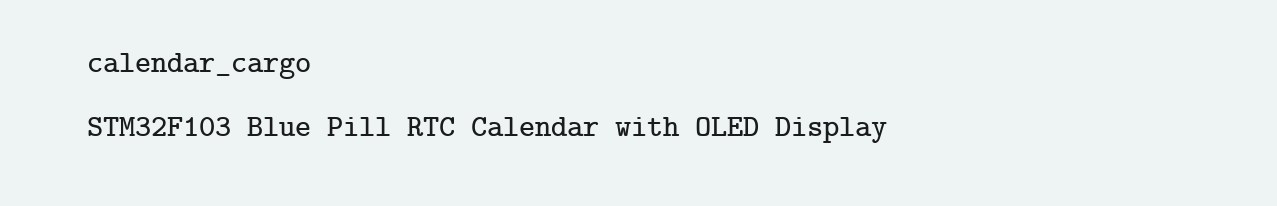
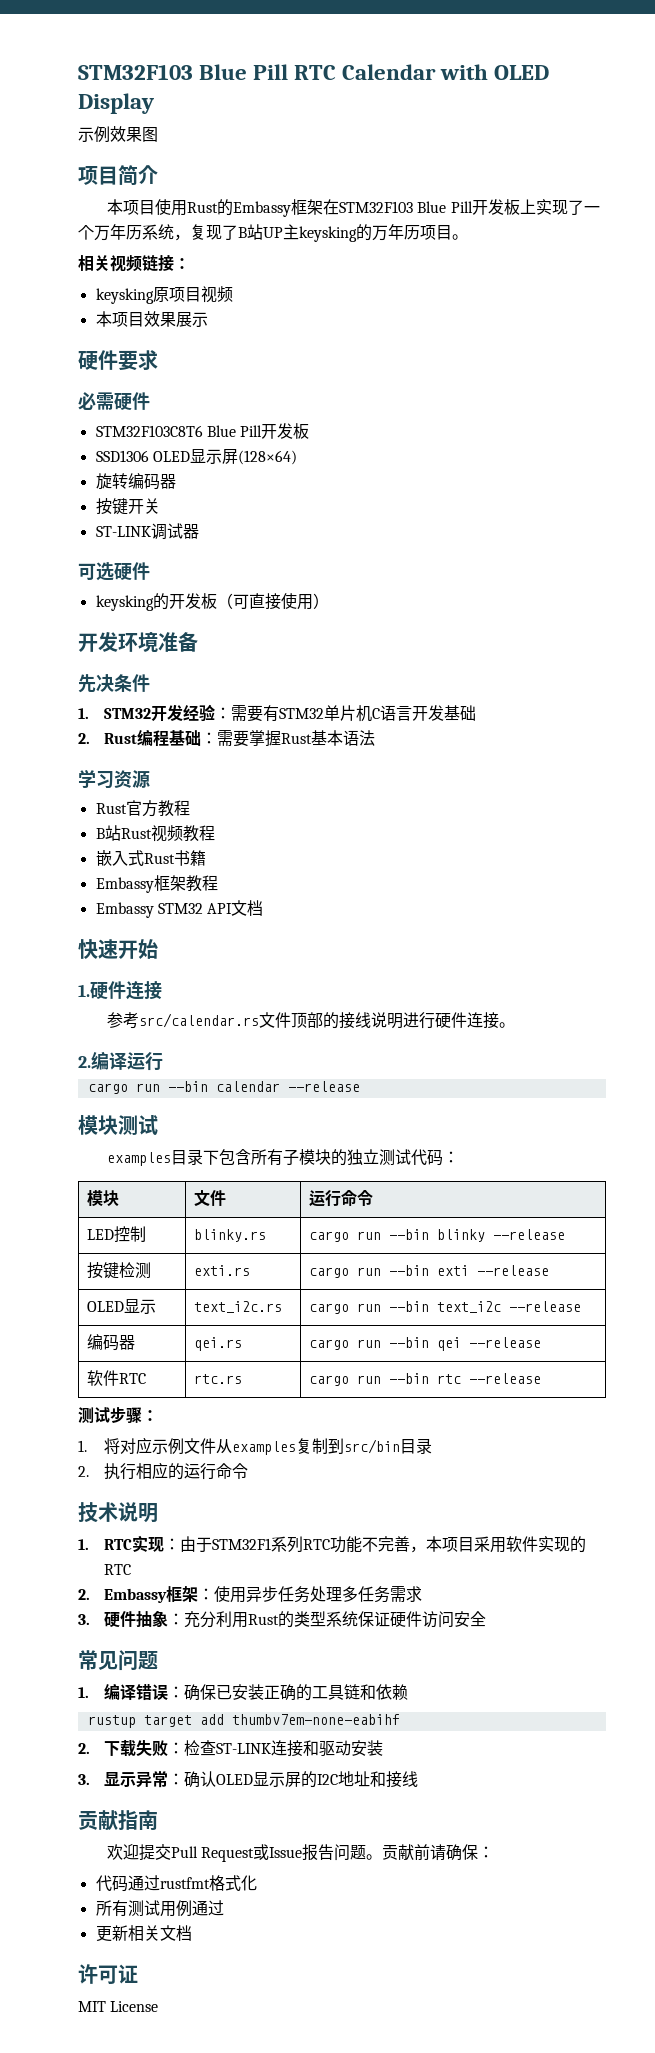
[87,53,311,79] calendar_cargo // -> (78, 72) none
(887, 130) none -> [78,126,158,143] [78,165,158,186] [107,199,600,217] [78,224,468,242] [78,254,190,272] [95,286,233,304] [95,311,208,327] [78,350,158,371] [78,392,150,411] [95,423,310,439] [95,449,297,465] [95,473,176,490] [95,498,160,515] [95,523,199,540] [78,562,150,581] [95,593,329,611] [78,632,198,652] [78,674,150,693] [78,704,476,722] [78,729,375,747] [78,769,150,789] [95,800,190,817] [95,825,215,842] [95,850,206,866] [95,875,218,893] [95,900,264,918] [78,939,158,959] [78,981,162,1000] [107,1012,516,1029] [78,1051,163,1071] [87,1081,360,1094] [78,1115,158,1135] [107,1149,460,1166] [86,1190,119,1207] [193,1190,226,1207] [308,1190,373,1207] [86,1226,146,1243] [193,1229,266,1242] [308,1229,565,1242] [86,1262,151,1279] [193,1265,250,1276] [308,1265,549,1278] [86,1299,156,1314] [193,1301,282,1313] [308,1301,581,1314] [86,1334,135,1351] [193,1337,242,1351] [308,1337,541,1351] [86,1370,146,1386] [193,1374,242,1384] [308,1373,541,1386] [78,1407,158,1424] [78,1437,432,1455] [78,1462,248,1480] [78,1502,158,1523] [78,1535,586,1553] [103,1564,131,1575] [78,1586,422,1603] [78,1610,486,1628] [78,1650,158,1671] [78,1683,408,1701] [87,1714,400,1728] [78,1739,383,1757] [78,1771,418,1788] [78,1810,158,1831] [107,1844,495,1862] [95,1875,257,1892] [95,1900,224,1917] [95,1925,192,1942] [78,1964,138,1984] [78,2001,159,2012] // 示例效果图 // 项目简介 // 本项目使用Rust的Embassy框架在STM32F103 Blue Pill开发板上实现了一个万年历系统，复现了B站UP主keysking的万年历项目。 // 相关视频链接： // keysking原项目视频 // 本项目效果展示 // 硬件要求 // 必需硬件 // STM32F103C8T6 Blue Pill开发板 // SSD1306 OLED显示屏(128×64) // 旋转编码器 // 按键开关 // ST-LINK调试器 // 可选硬件 // keysking的开发板（可直接使用） // 开发环境准备 // 先决条件 // 1. STM32开发经验：需要有STM32单片机C语言开发基础 // 2. Rust编程基础：需要掌握Rust基本语法 // 学习资源 // Rust官方教程 // B站Rust视频教程 // 嵌入式Rust书籍 // Embassy框架教程 // Embassy STM32 API文档 // 快速开始 // 1.硬件连接 // 参考src/calendar.rs文件顶部的接线说明进行硬件连接。 // 2.编译运行 // cargo run --bin calendar --release // 模块测试 // examples目录下包含所有子模块的独立测试代码： // 模块 | 文件 | 运行命令 // LED控制 | blinky.rs | cargo run --bin blinky --release // 按键检测 | exti.rs | cargo run --bin exti --release // OLED显示 | text_i2c.rs | cargo run --bin text_i2c --release // 编码器 | qei.rs | cargo run --bin qei --release // 软件RTC | rtc.rs | cargo run --bin rtc --release // 测试步骤： // 1.将对应示例文件从examples复制到src/bin目录 // 2.执行相应的运行命令 // 技术说明 // 1. RTC实现：由于STM32F1系列RTC功能不完善，本项目采用软件实现的RTC // 2. Embassy框架：使用异步任务处理多任务需求 // 3.硬件抽象：充分利用Rust的类型系统保证硬件访问安全 // 常见问题 // 1.编译错误：确保已安装正确的工具链和依赖 // rustup target add thumbv7em-none-eabihf // 2.下载失败：检查ST-LINK连接和驱动安装 // 3.显示异常：确认OLED显示屏的I2C地址和接线 // 贡献指南 // 欢迎提交Pull Request或Issue报告问题。贡献前请确保： // 代码通过rustfmt格式化 // 所有测试用例通过 // 更新相关文档 // 许可证 // MIT License

